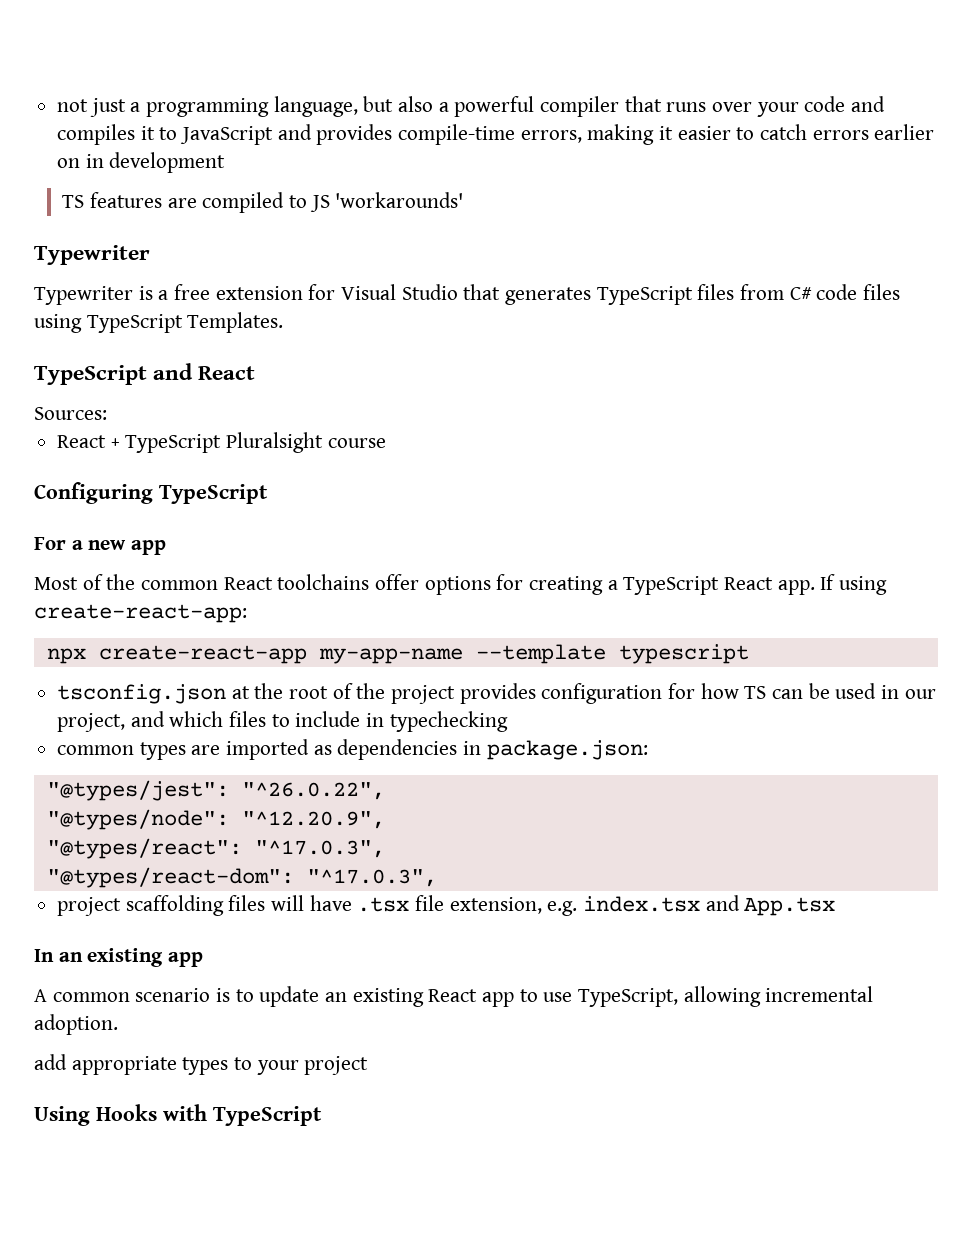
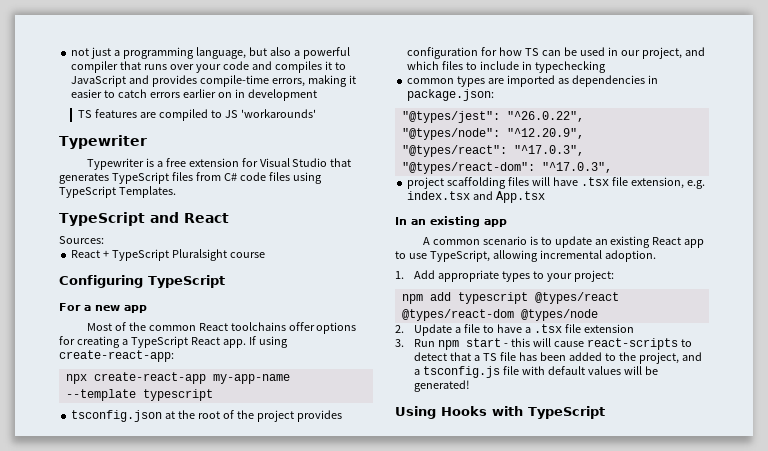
[34,1054,67,1070] add -> [395,270,435,279] 1. Add
[304,1056,369,1075] project -> [573,270,614,282] [401,292,619,304] [401,309,598,321] [395,324,634,336] [395,338,692,350] [413,352,702,364] [413,366,658,378] [413,380,470,392] project: // npm add typescript @types/react @types/react-dom @types/node // 2. Update a file to have a .tsx file extension // 3. Run npm start - this will cause react-scripts to detect that a TS file has been added to the project, and a tsconfig.js file with default values will be generated!

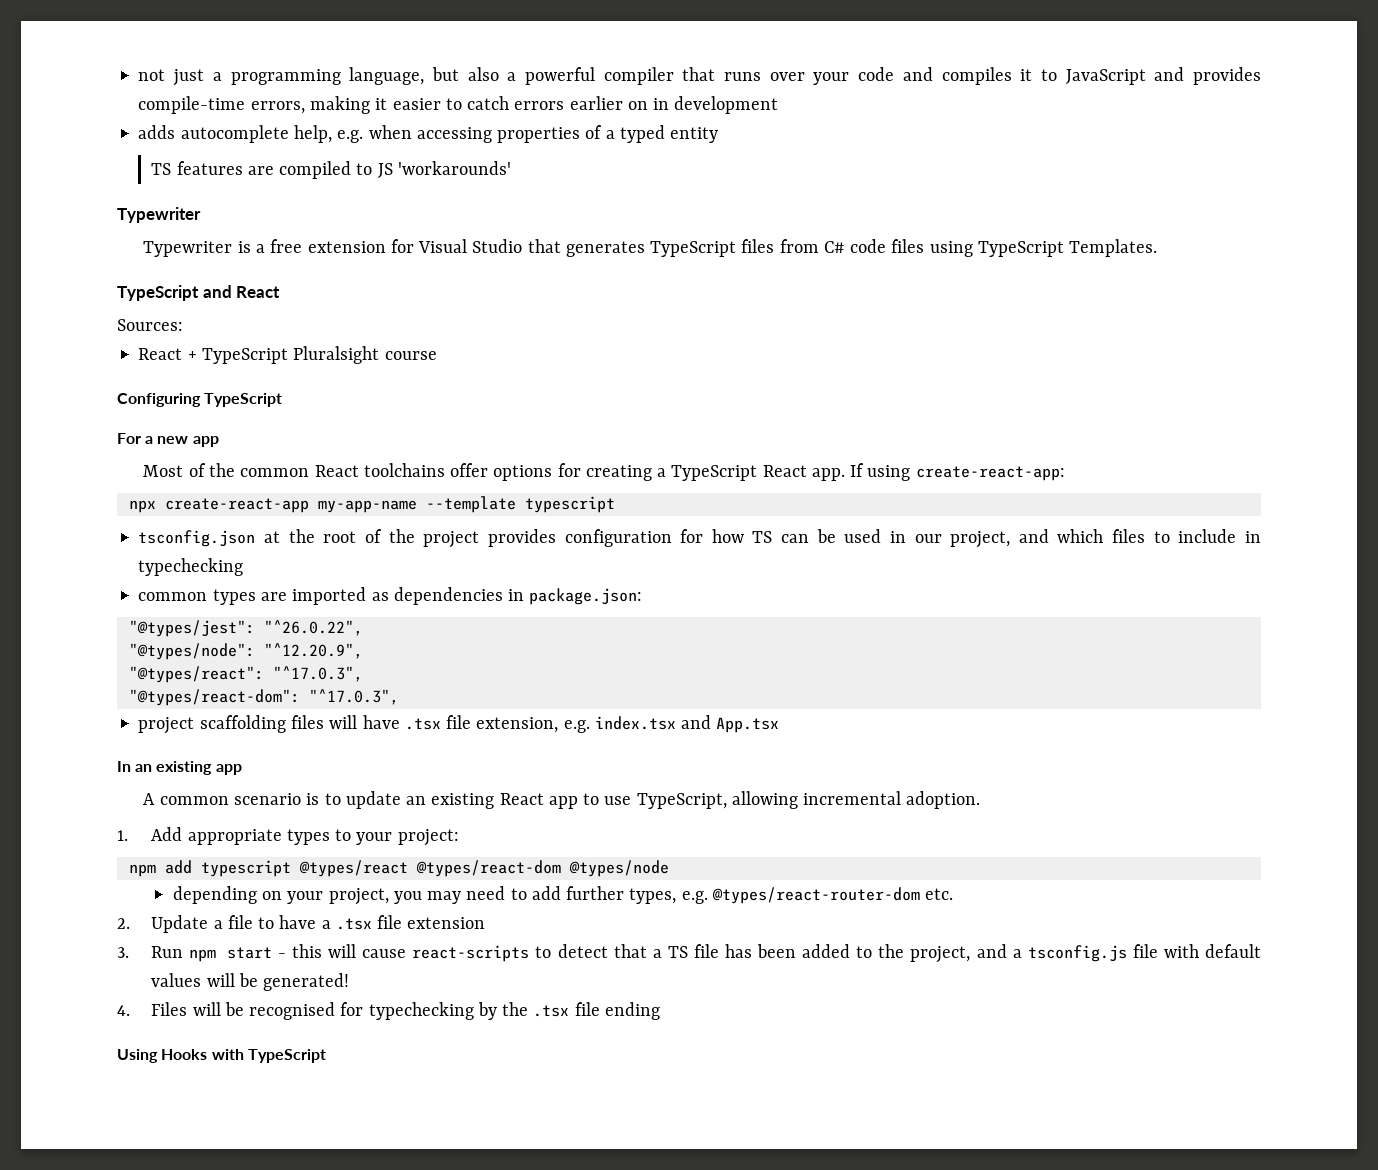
(317, 95) none -> [138,125,719,143] // adds autocomplete help, e.g. when accessing properties of a typed entity
(598, 315) none -> [172,886,954,905] // depending on your project, you may need to add further types, e.g. @types/react-router-dom etc.
(470, 386) none -> [117,1002,661,1020] // 4. Files will be recognised for typechecking by the .tsx file ending

